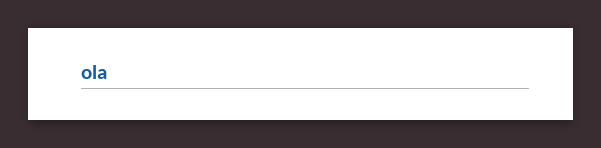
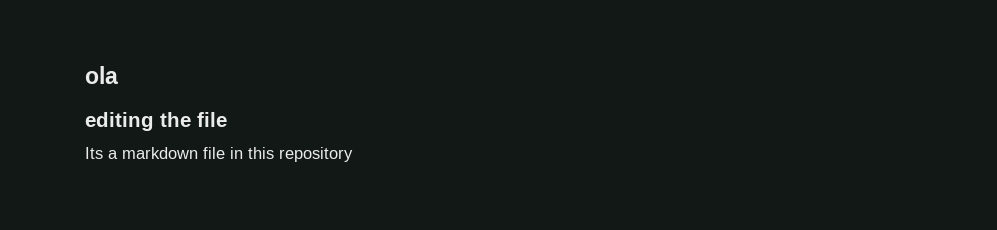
(107, 72) none -> [85,112,227,131] [85,147,353,162] // editing the file // Its a markdown file in this repository

